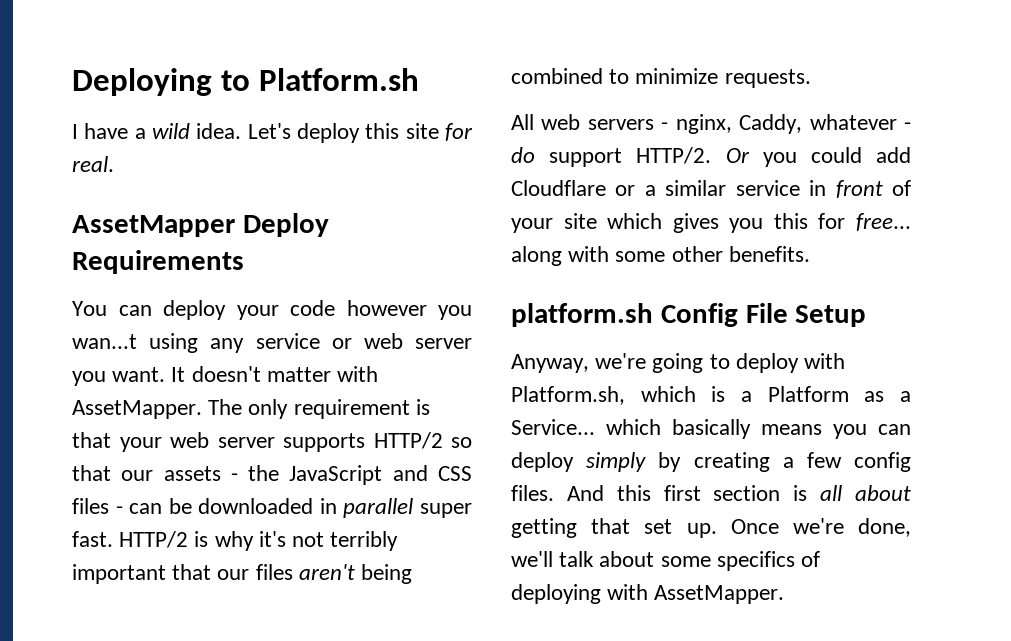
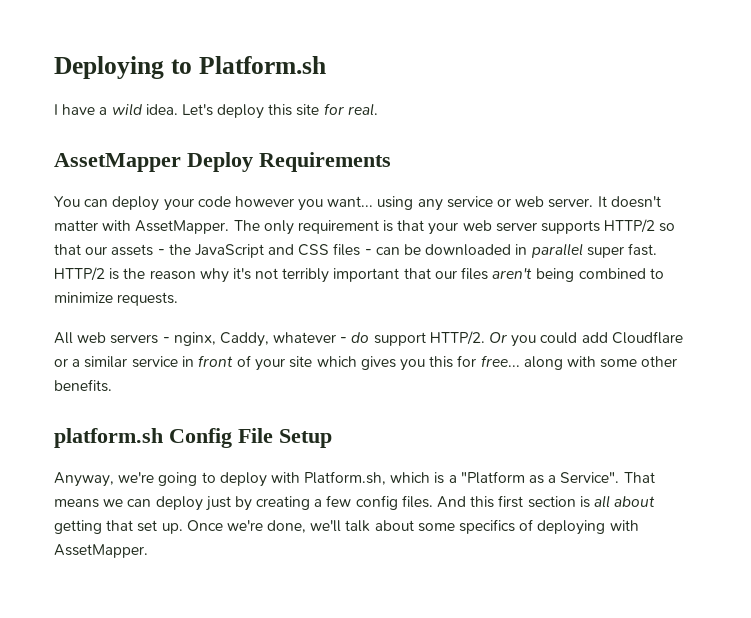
[72,334,137,349] wan...t -> [327,196,374,207] want...
[415,338,473,349] [72,367,166,386] server you want. -> [548,198,594,208] server.
(209, 539) none -> [123,268,196,280] the reason
[767,386,849,402] Platform -> [460,471,525,484] "Platform
[511,419,911,439] [511,452,647,472] Service... which basically means you can deploy simply -> [560,472,655,483] [54,496,231,511] Service". That means we can deploy just

